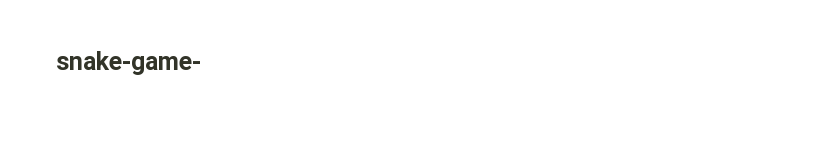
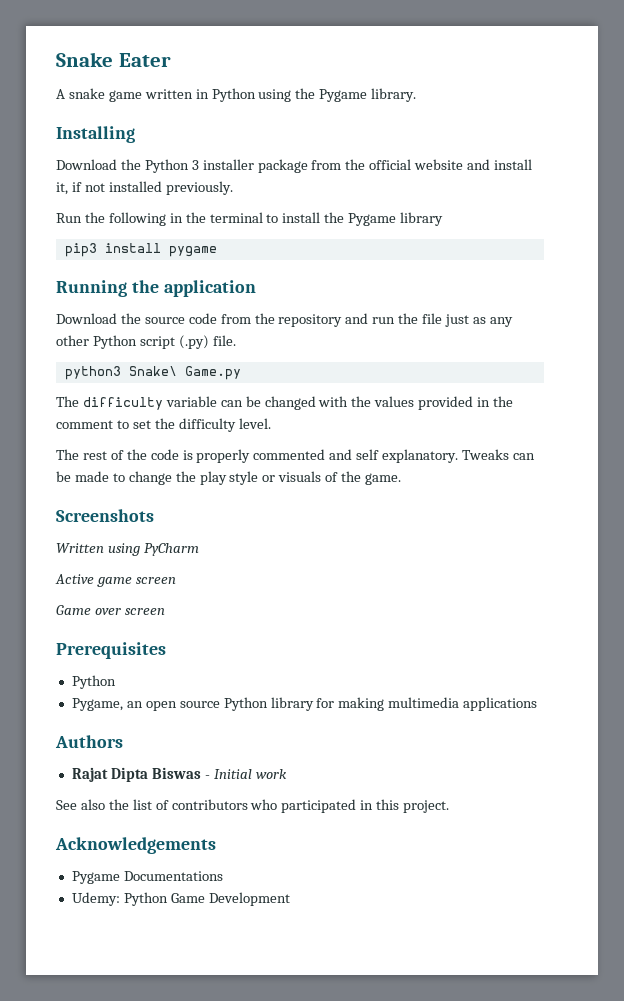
[56,51,201,75] snake-game- -> [56,52,171,67] [56,88,417,102] [56,126,135,143] [56,159,533,173] [56,181,233,195] [56,212,444,226] [64,243,217,257] [56,280,256,297] [56,313,513,327] [56,335,236,349] [64,366,241,380] [56,396,514,410] [56,418,271,432] [56,449,535,463] [56,471,402,485] [56,509,154,522] [56,543,199,556] [55,574,176,587] [56,605,165,615] [56,642,166,659] [71,675,116,689] [71,697,538,711] [55,735,123,748] [71,767,287,782] [56,799,450,813] [55,837,216,854] [71,871,223,884] [71,892,290,906] Snake Eater // A snake game written in Python using the Pygame library. // Installing // Download the Python 3 installer package from the official website and install it, if not installed previously. // Run the following in the terminal to install the Pygame library // pip3 install pygame // Running the application // Download the source code from the repository and run the file just as any other Python script (.py) file. // python3 Snake\ Game.py // The difficulty variable can be changed with the values provided in the comment to set the difficulty level. // The rest of the code is properly commented and self explanatory. Tweaks can be made to change the play style or visuals of the game. // Screenshots // Written using PyCharm // Active game screen // Game over screen // Prerequisites // Python // Pygame, an open source Python library for making multimedia applications // Authors // Rajat Dipta Biswas - Initial work // See also the list of contributors who participated in this project. // Acknowledgements // Pygame Documentations // Udemy: Python Game Development

